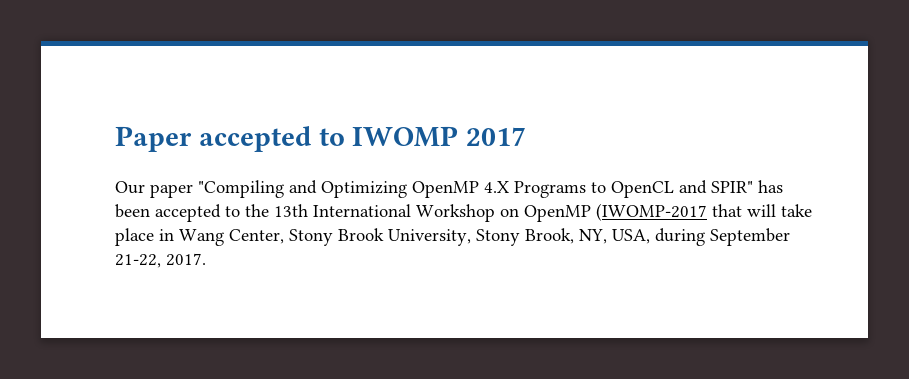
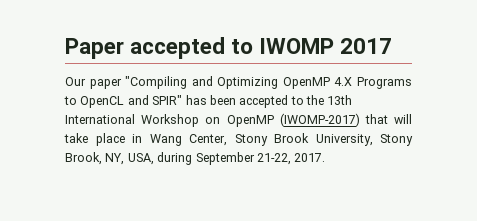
[596,203,707,221] (IWOMP-2017 -> [279,113,360,127] (IWOMP-2017)

